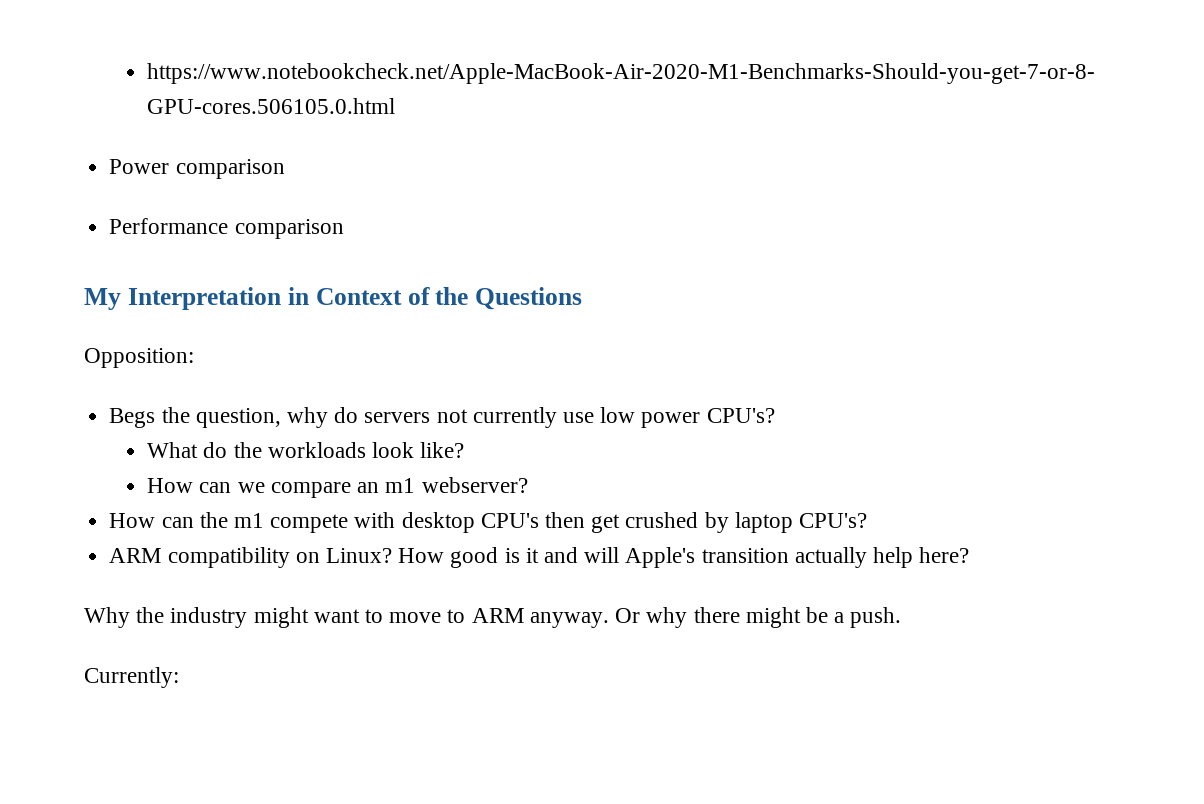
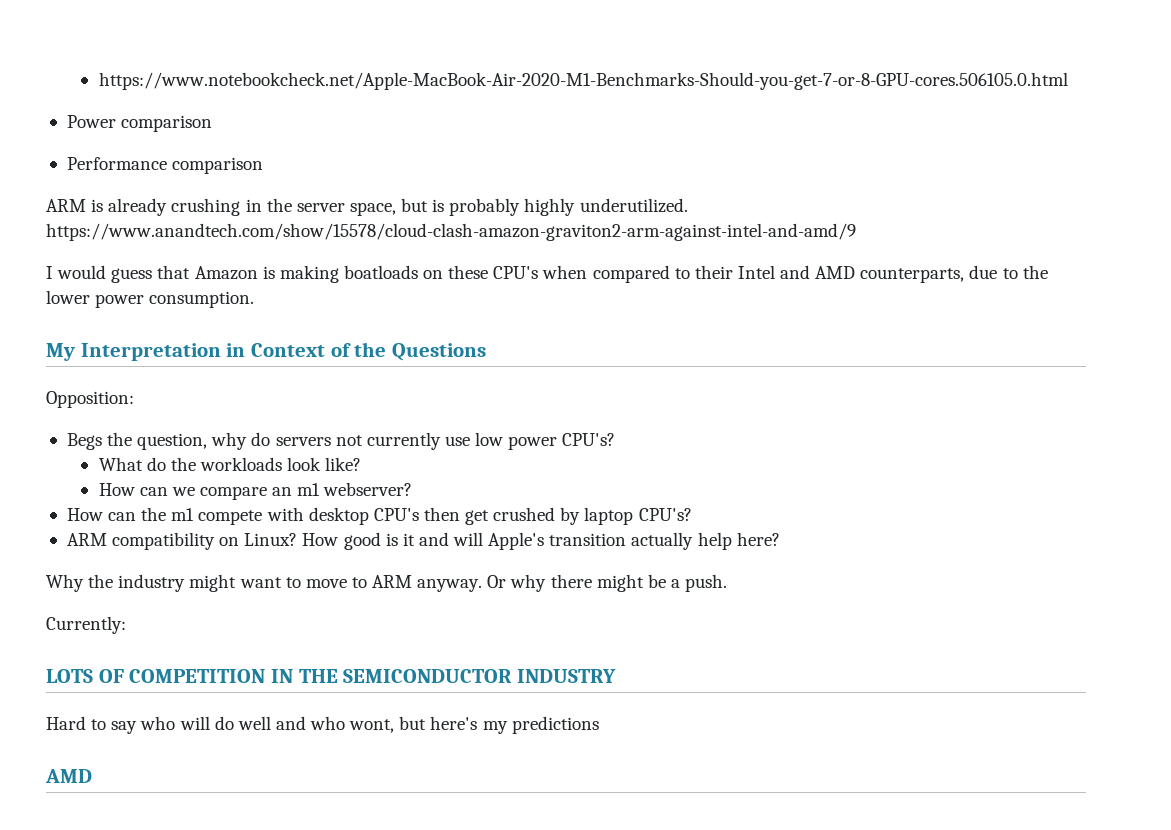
(344, 229) none -> [46,198,688,216] [46,223,856,241] [46,265,1048,283] [46,290,255,308] // ARM is already crushing in the server space, but is probably highly underutilized. https://www.anandtech.com/show/15578/cloud-clash-amazon-graviton2-arm-against-intel-and-amd/9 // I would guess that Amazon is making boatloads on these CPU's when compared to their Intel and AMD counterparts, due to the lower power consumption.
(179, 677) none -> [46,669,617,683] [46,716,599,734] [45,769,92,783] // LOTS OF COMPETITION IN THE SEMICONDUCTOR INDUSTRY // Hard to say who will do well and who wont, but here's my predictions // AMD

